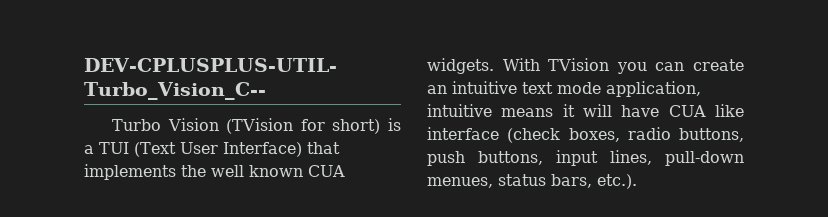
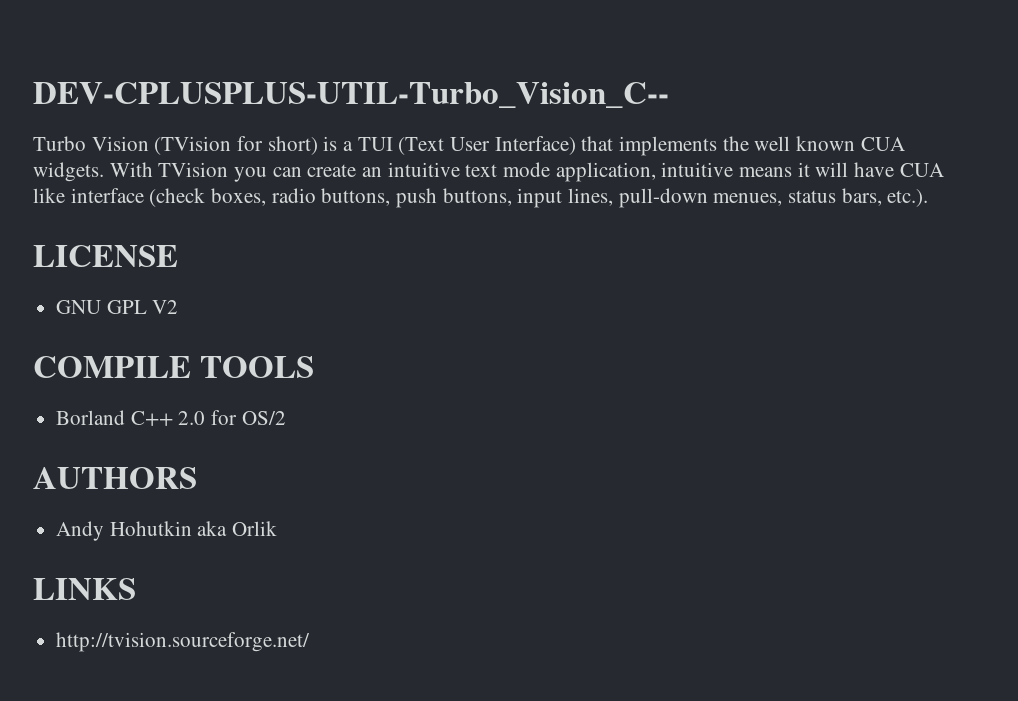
(637, 181) none -> [33,245,178,267] [56,300,179,314] [33,356,314,378] [56,410,286,426] [33,467,197,489] [56,521,278,541] [33,578,136,600] [56,632,311,652] // LICENSE // GNU GPL V2 // COMPILE TOOLS // Borland C++ 2.0 for OS/2 // AUTHORS // Andy Hohutkin aka Orlik // LINKS // http://tvision.sourceforge.net/

